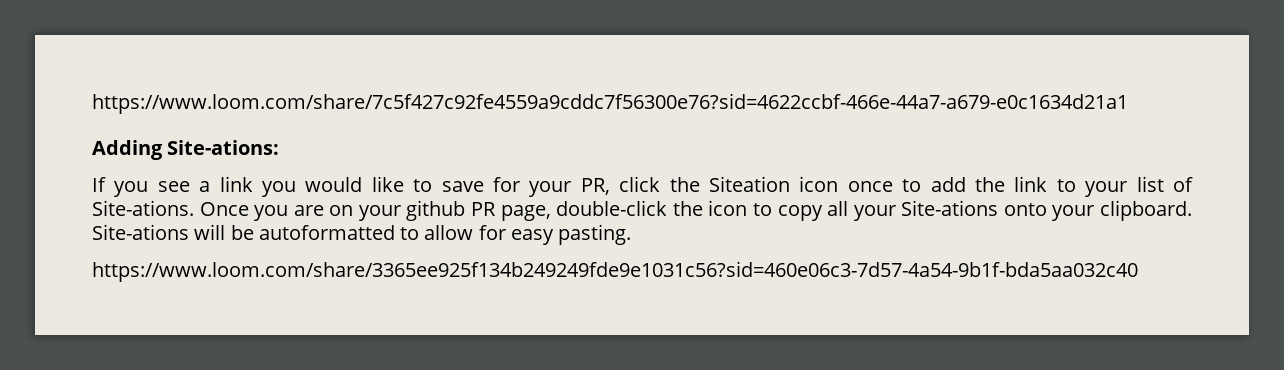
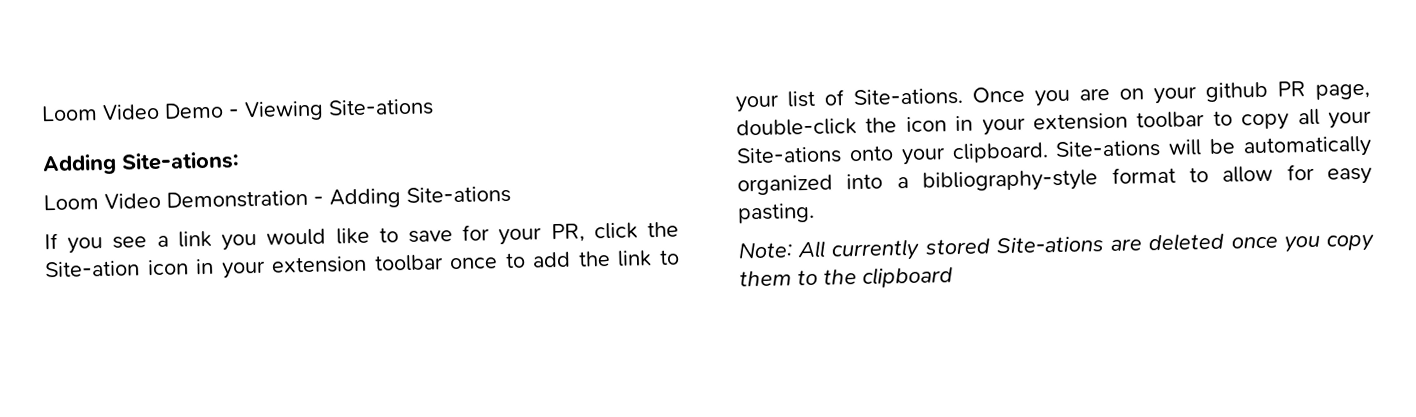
[92,93,1128,114] [92,140,280,160] https://www.loom.com/share/7c5f427c92fe4559a9cddc7f56300e76?sid=4622ccbf-466e-44a7-a679-e0c1634d21a1 // Adding Site-ations: -> [41,98,434,122] [42,151,240,176] [43,185,511,211] Loom Video Demo - Viewing Site-ations // Adding Site-ations: // Loom Video Demonstration - Adding Site-ations
[708,176,839,192] Siteation icon -> [44,254,444,279] Site-ation icon in your extension toolbar
(748, 208) none -> [955,111,1206,136] in your extension toolbar
[258,225,395,240] autoformatted -> [1243,135,1372,159] [737,166,1176,196] automatically organized into a bibliography-style format
[92,261,1138,282] https://www.loom.com/share/3365ee925f134b249249fde9e1031c56?sid=460e06c3-7d57-4a54-9b1f-bda5aa032c40 -> [738,232,1374,262] [739,266,953,288] Note: All currently stored Site-ations are deleted once you copy them to the clipboard

